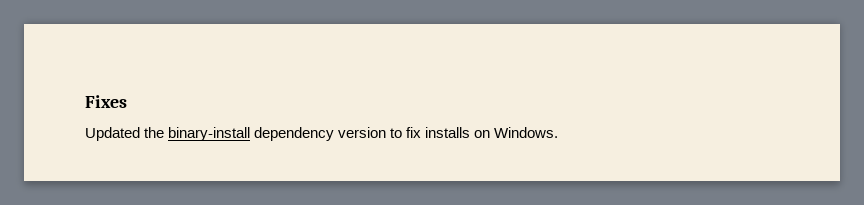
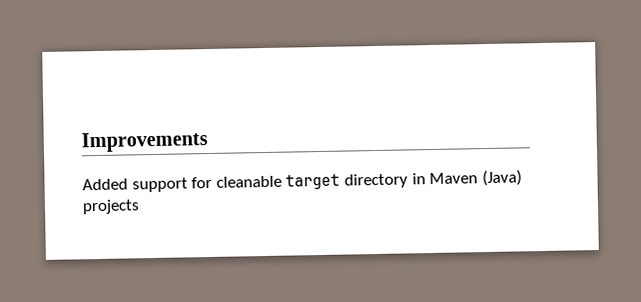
[85,95,127,108] [85,127,559,141] Fixes // Updated the binary-install dependency version to fix installs on Windows. -> [81,131,208,153] [82,169,522,193] [82,199,140,215] Improvements // Added support for cleanable target directory in Maven (Java) projects

